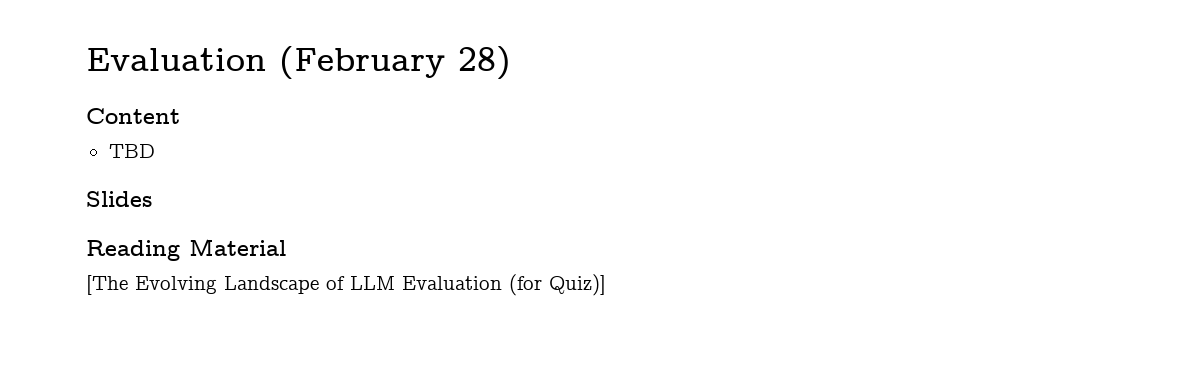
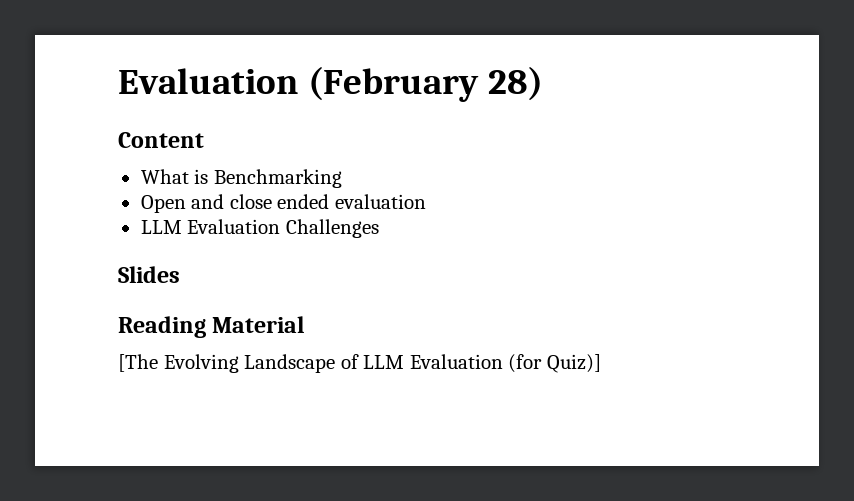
[108,144,155,158] TBD -> [140,169,342,188] [140,194,426,213] [140,219,379,238] What is Benchmarking // Open and close ended evaluation // LLM Evaluation Challenges

